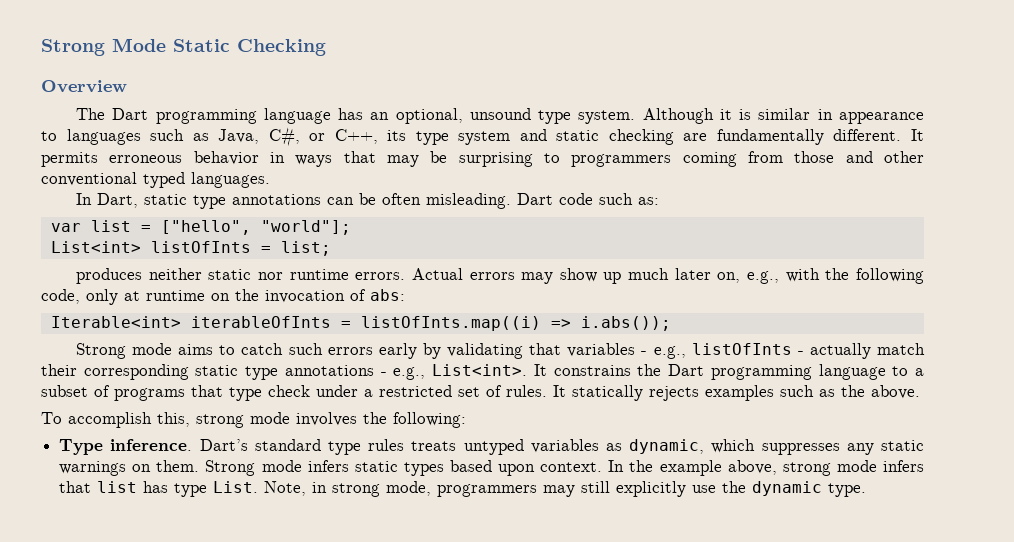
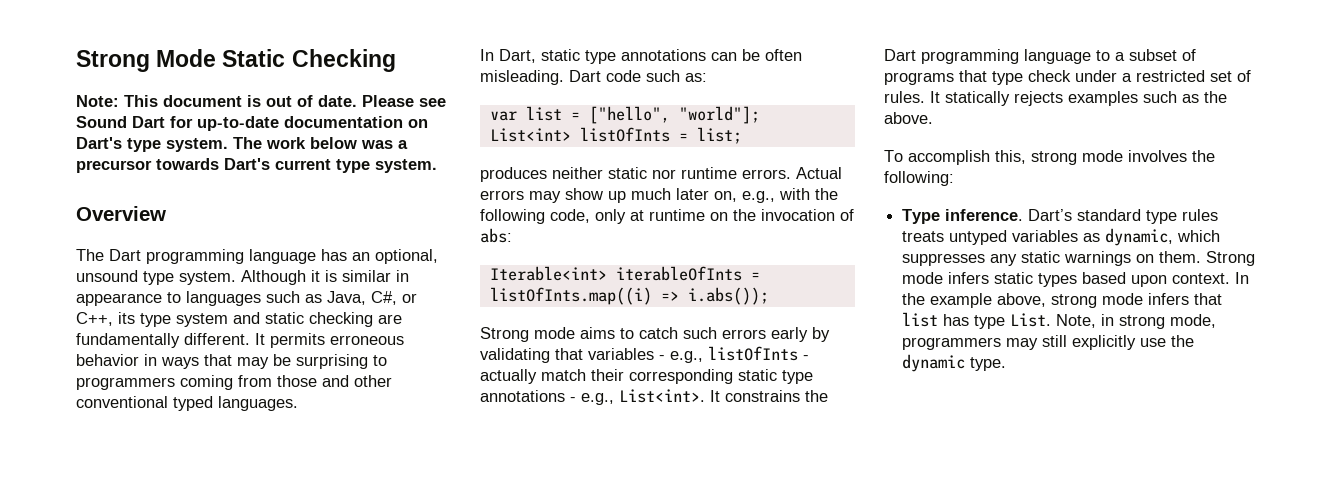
(326, 47) none -> [76,95,446,107] [76,116,428,131] [76,137,408,152] [76,158,437,173] // Note: This document is out of date. Please see Sound Dart for up-to-date documentation on Dart's type system. The work below was a precursor towards Dart's current type system.

